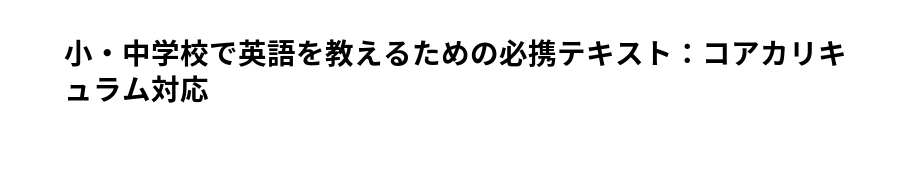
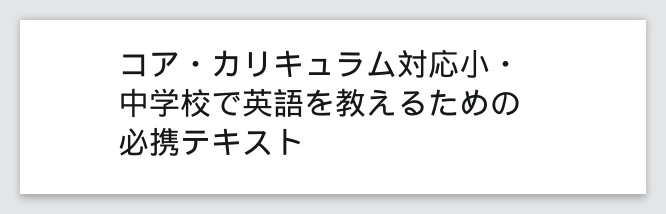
(64, 53) none -> [118,49,459,78] コア・カリキュラム対応
[673,40,847,66] [64,75,209,103] ：コアカリキュラム対応 -> (304, 141) none

